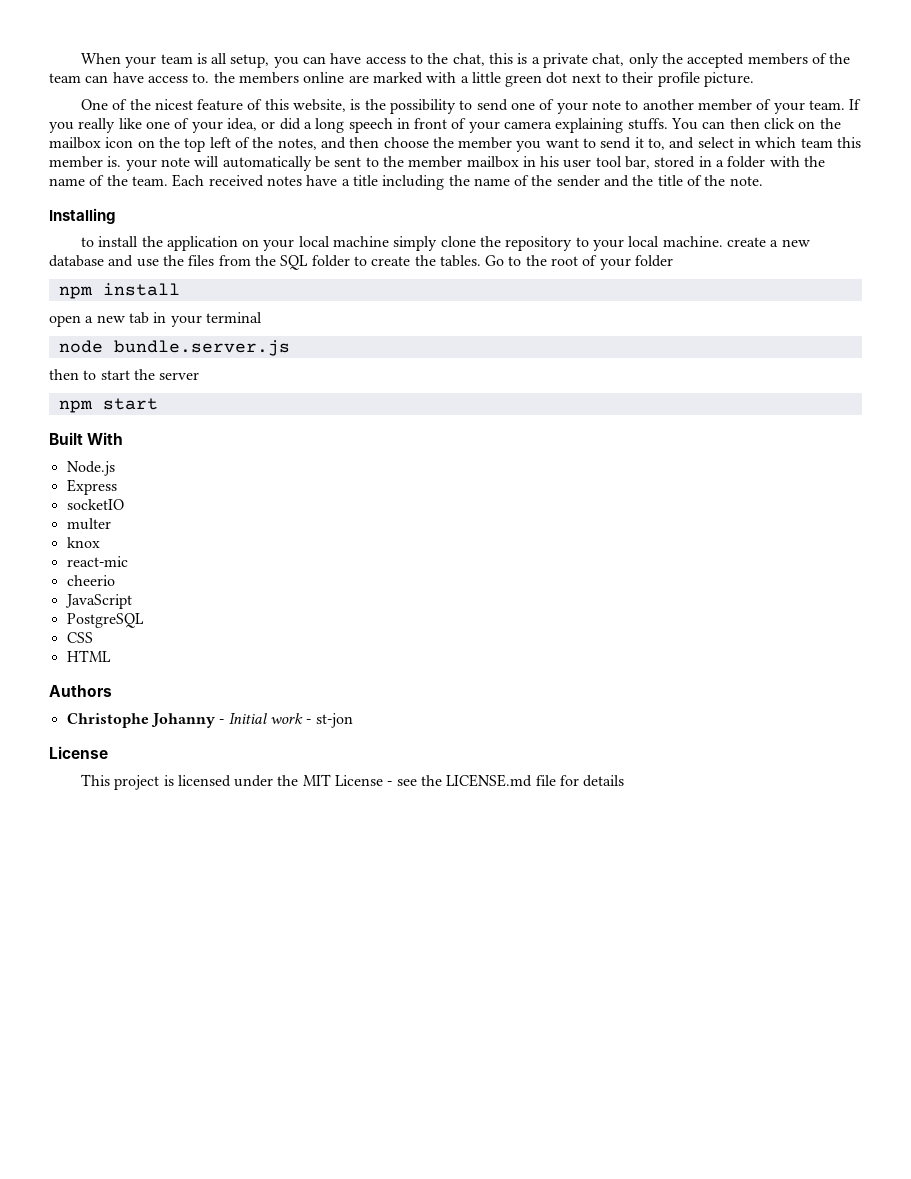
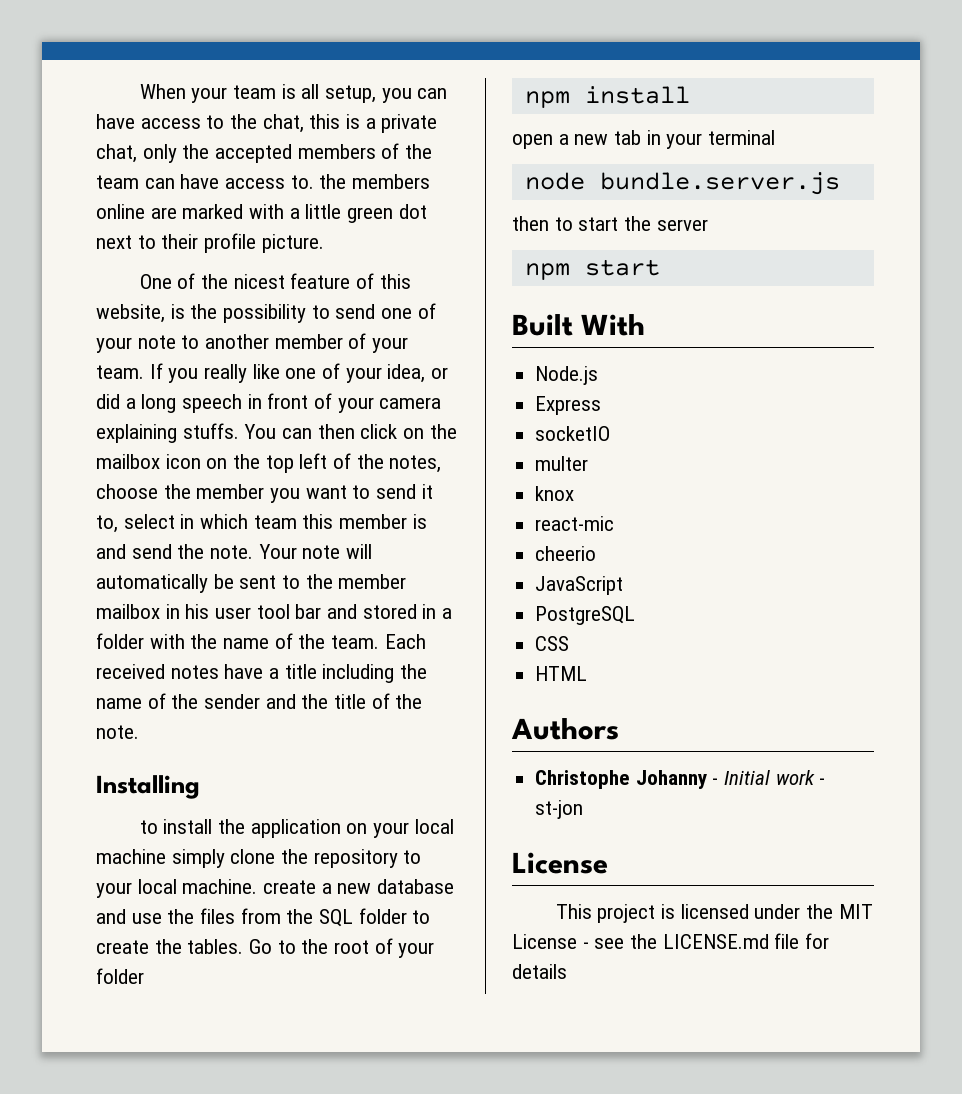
[320,137,380,149] and then -> (442, 464) none
[669,137,695,149] and -> (118, 524) none
[107,156,157,171] is. your -> [412,514,427,529] [96,544,297,559] is and send the note. Your
[625,156,651,169] bar, -> [295,604,358,619] bar and

